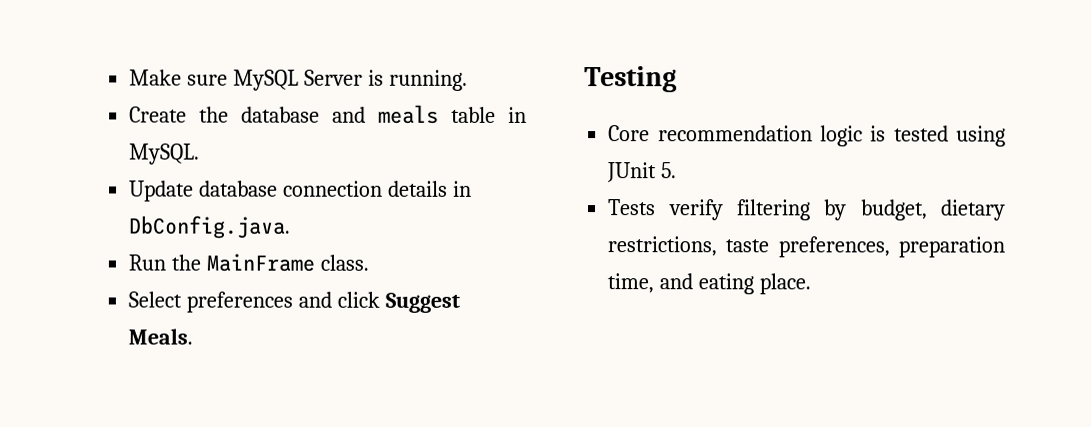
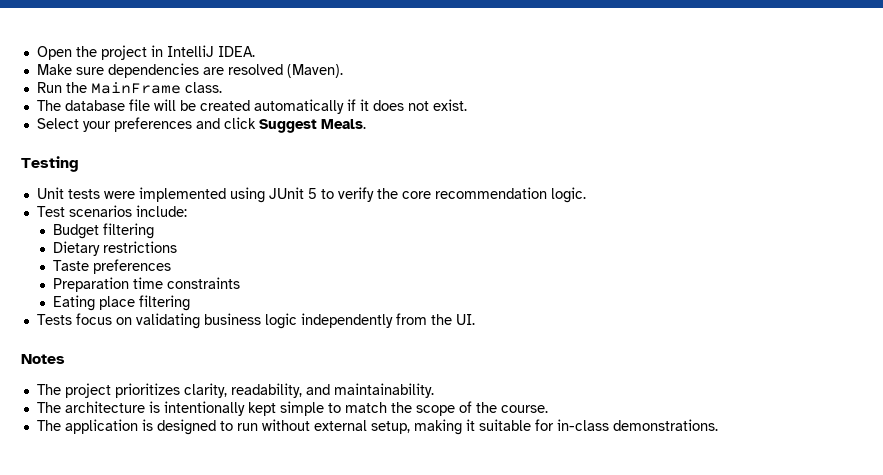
[129,69,468,91] [129,104,528,124] [129,143,201,165] [129,180,472,202] [128,215,291,239] [128,253,370,272] Make sure MySQL Server is running. // Create the database and meals table in MySQL. // Update database connection details in DbConfig.java. // Run the MainFrame class. -> [36,45,255,60] [36,63,343,78] [36,82,222,94] [36,99,467,114] Open the project in IntelliJ IDEA. // Make sure dependencies are resolved (Maven). // Run the MainFrame class. // The database file will be created automatically if it does not exist.
(183, 299) none -> [82,121,111,132] your
[608,125,1006,147] [607,162,678,183] [607,199,1006,221] [607,236,1005,258] [607,273,812,295] Core recommendation logic is tested using JUnit 5. // Tests verify filtering by budget, dietary restrictions, taste preferences, preparation time, and eating place. -> [36,187,586,203] [36,205,187,217] [53,223,155,239] [53,241,178,256] [53,259,172,274] [53,277,241,292] [53,295,191,311] [36,313,475,329] [21,354,65,364] [36,383,434,398] [36,401,548,416] [36,419,718,435] Unit tests were implemented using JUnit 5 to verify the core recommendation logic. // Test scenarios include: // Budget filtering // Dietary restrictions // Taste preferences // Preparation time constraints // Eating place filtering // Tests focus on validating business logic independently from the UI. // Notes // The project prioritizes clarity, readability, and maintainability. // The architecture is intentionally kept simple to match the scope of the course. // The application is designed to run without external setup, making it suitable for in-class demonstrations.

